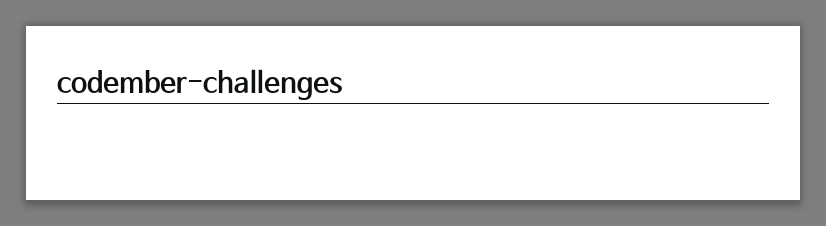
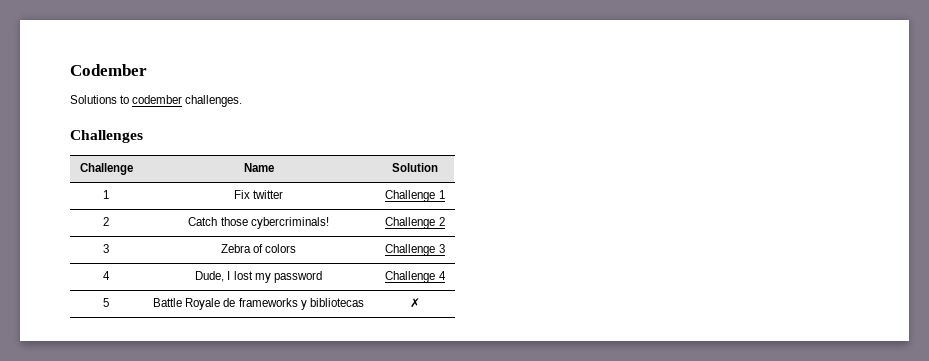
[57,69,342,100] codember-challenges -> [70,64,147,76] [70,95,243,107] [70,130,143,143] [79,163,133,175] [243,163,274,172] [392,163,438,172] [103,190,109,199] [233,190,284,199] [385,190,445,202] [103,217,109,226] [188,217,329,229] [385,217,445,229] [103,244,109,253] [220,244,297,253] [385,244,445,256] [103,271,110,280] [195,271,322,283] [385,271,446,283] [103,298,109,307] [153,298,364,310] [410,298,420,308] Codember // Solutions to codember challenges. // Challenges // Challenge | Name | Solution // 1 | Fix twitter | Challenge 1 // 2 | Catch those cybercriminals! | Challenge 2 // 3 | Zebra of colors | Challenge 3 // 4 | Dude, I lost my password | Challenge 4 // 5 | Battle Royale de frameworks y bibliotecas | ✗

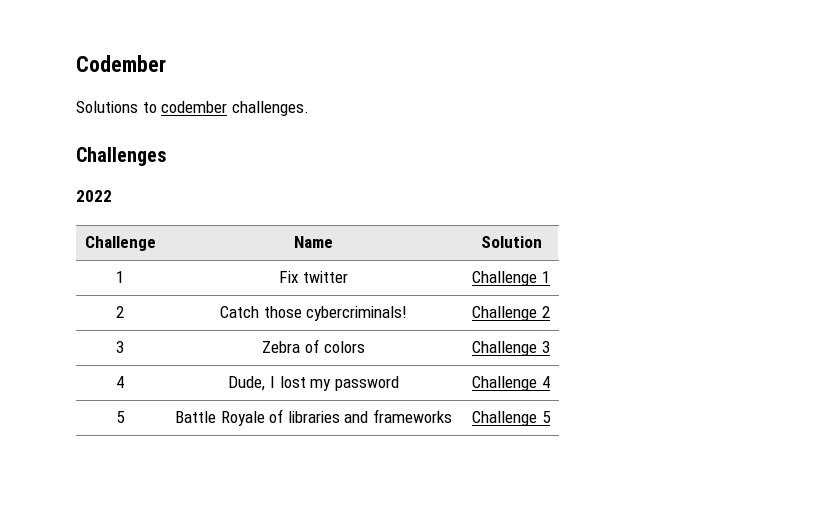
(143, 136) none -> [76,190,112,202] // 2022
[223,298,364,310] [410,298,420,308] de frameworks y bibliotecas | ✗ -> [269,409,452,423] [472,411,551,426] of libraries and frameworks | Challenge 5

